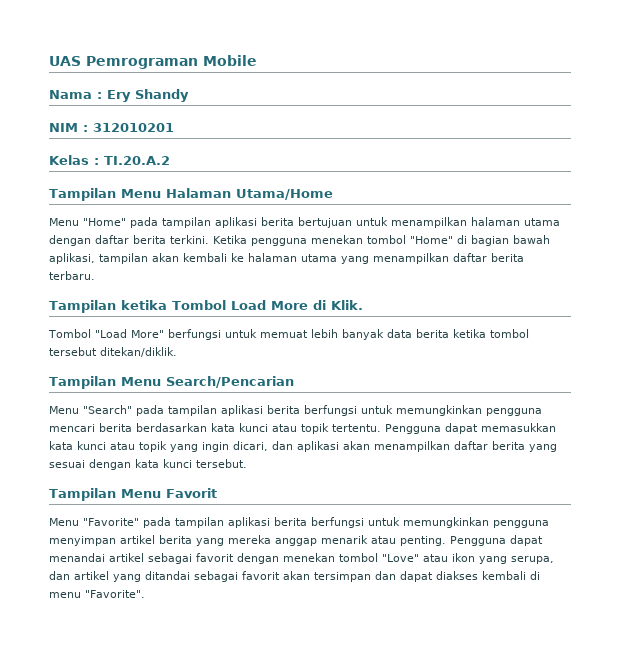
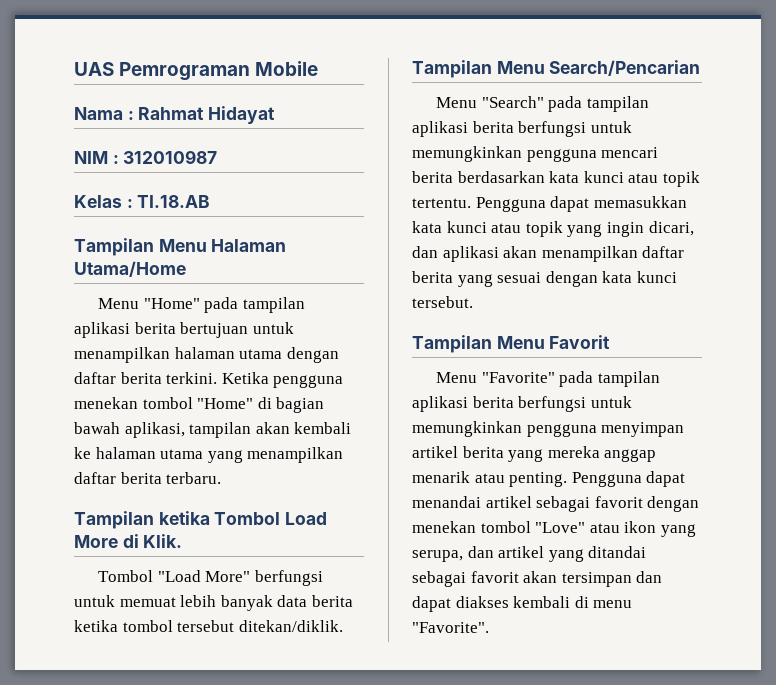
[107,89,189,102] Ery Shandy -> [138,106,276,124] Rahmat Hidayat
[93,123,174,132] 312010201 -> [123,150,218,164] 312010987
[104,156,170,165] TI.20.A.2 -> [137,195,211,208] TI.18.AB

